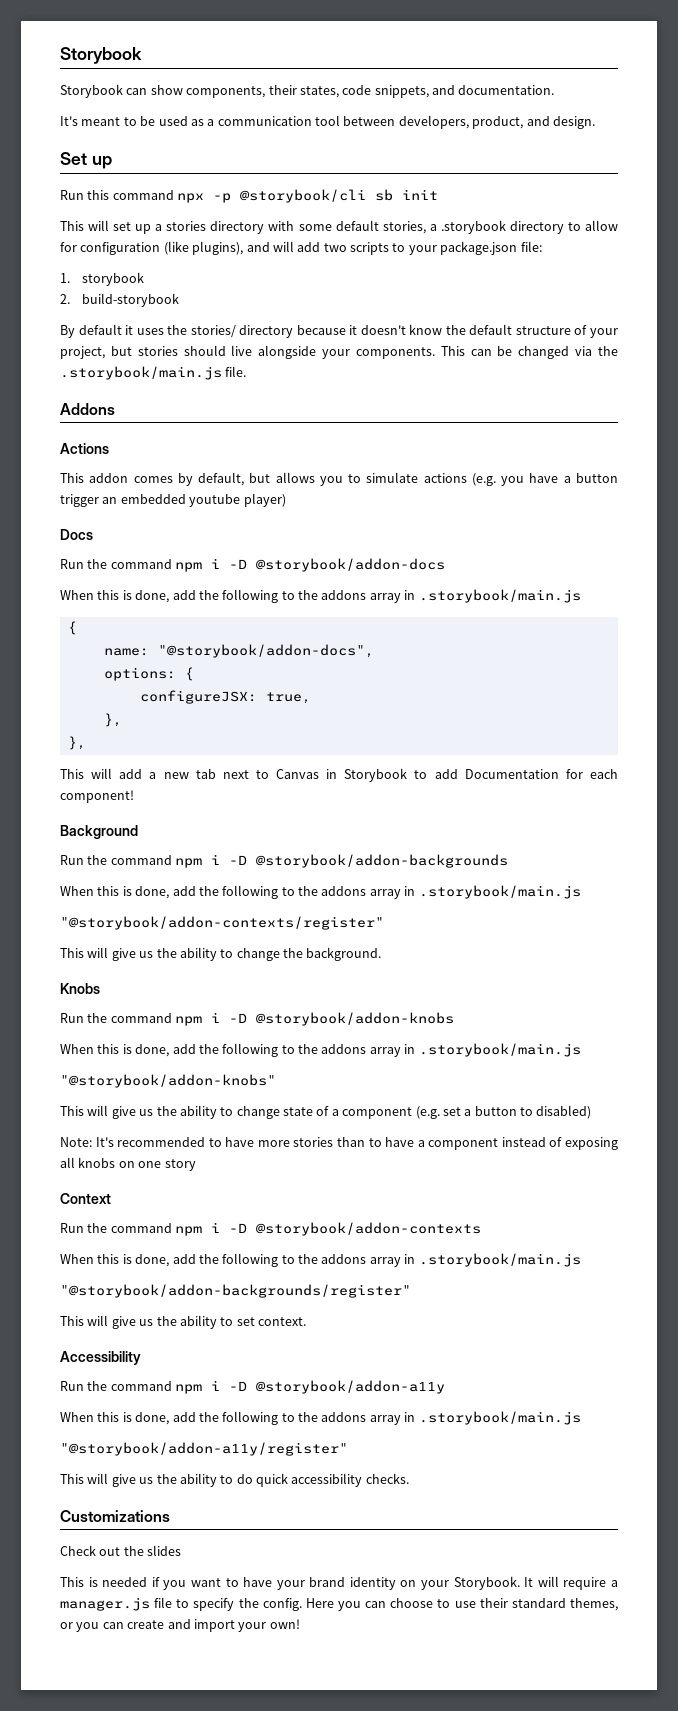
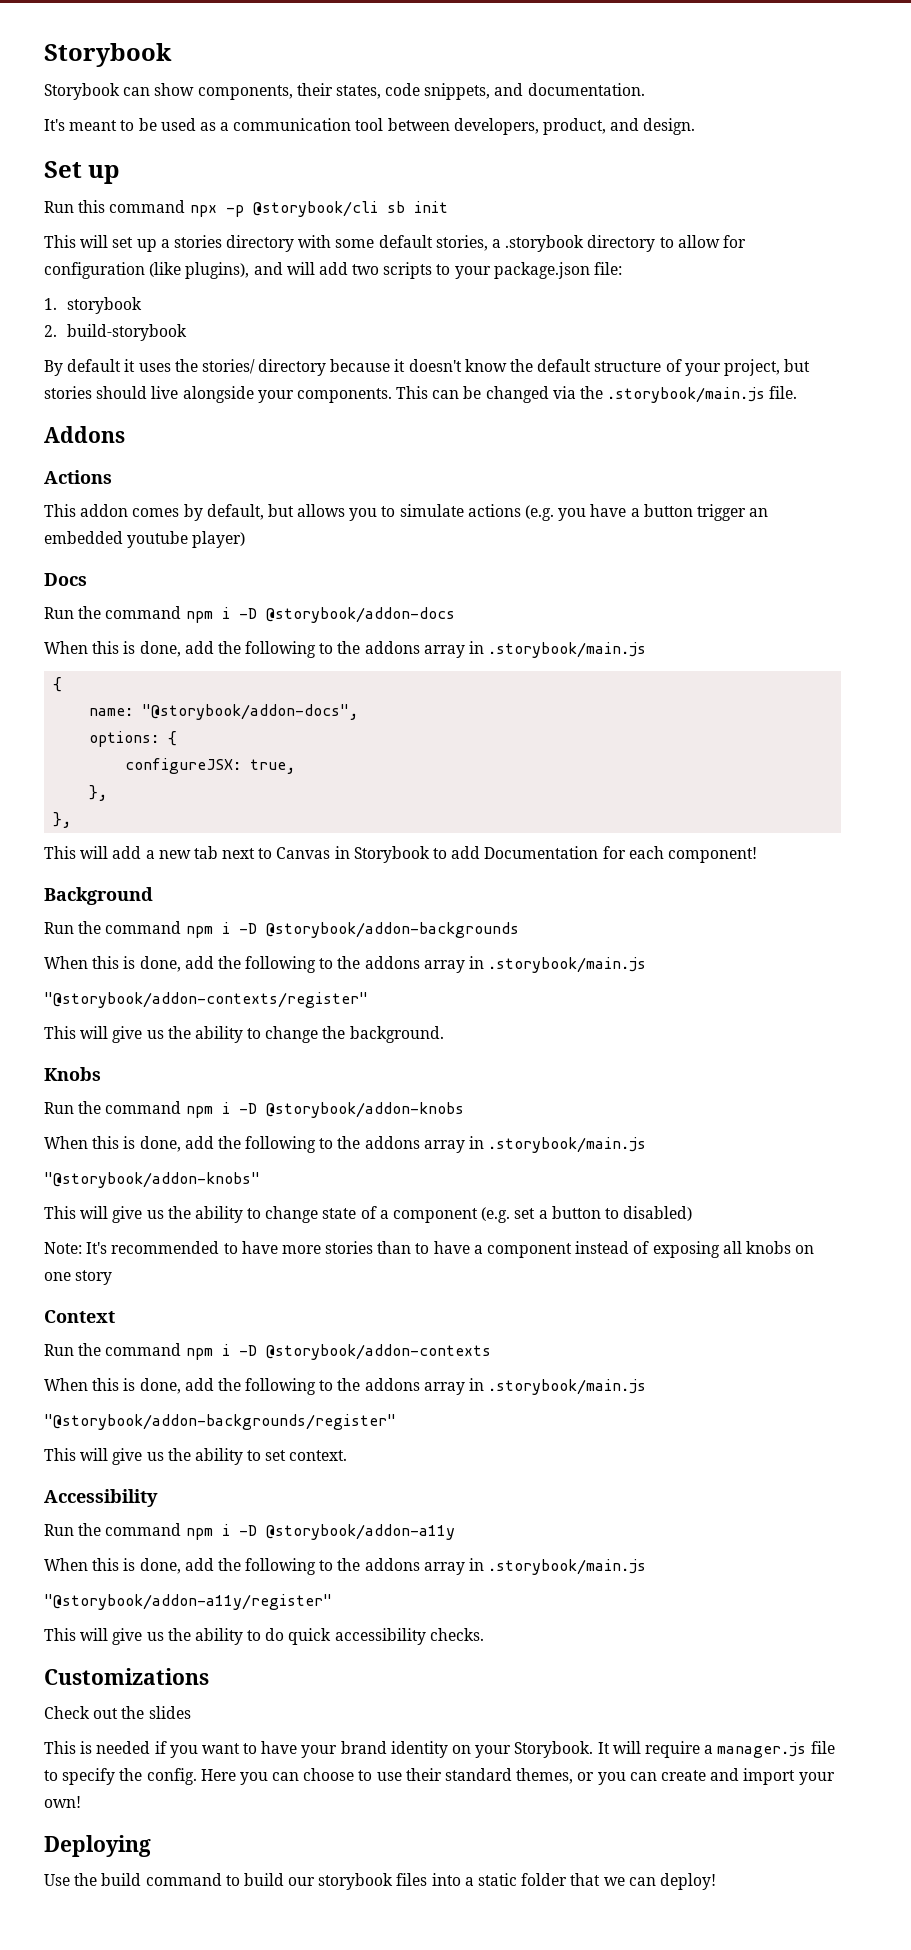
(300, 1624) none -> [44,1835,151,1857] [44,1873,716,1890] // Deploying // Use the build command to build our storybook files into a static folder that we can deploy!

